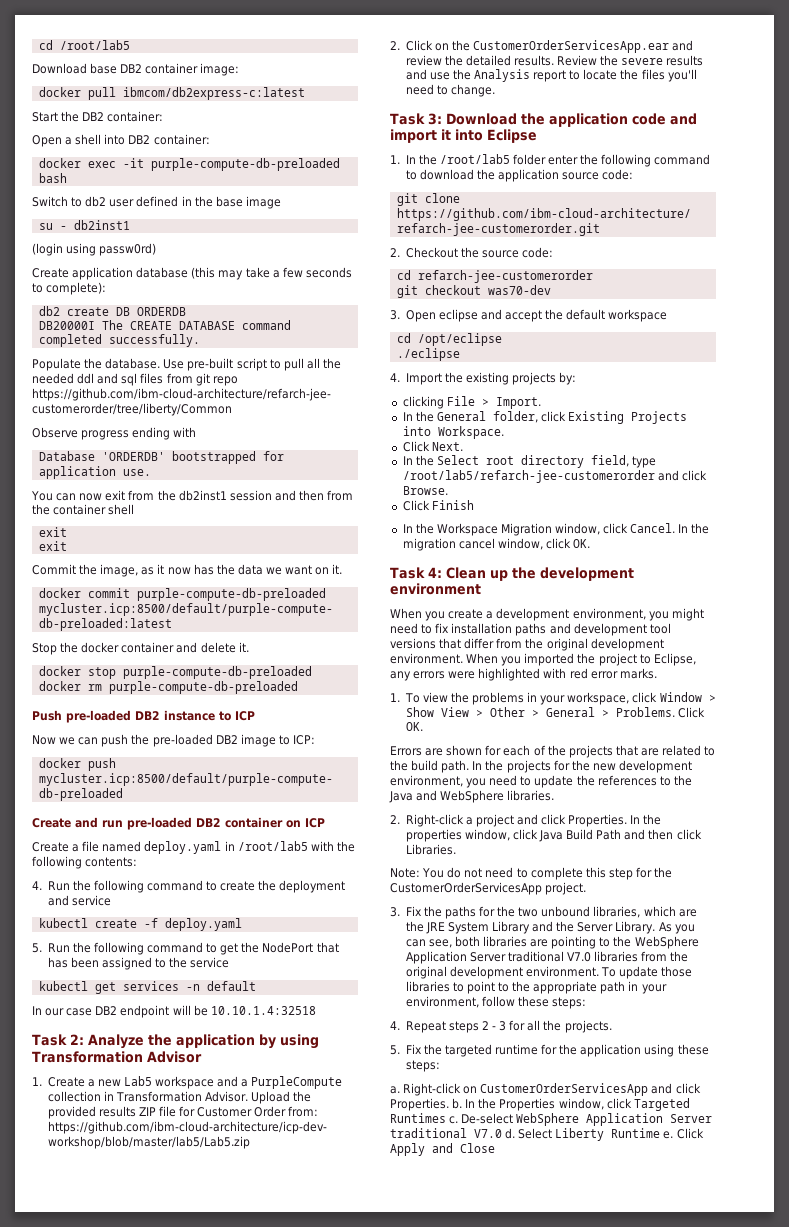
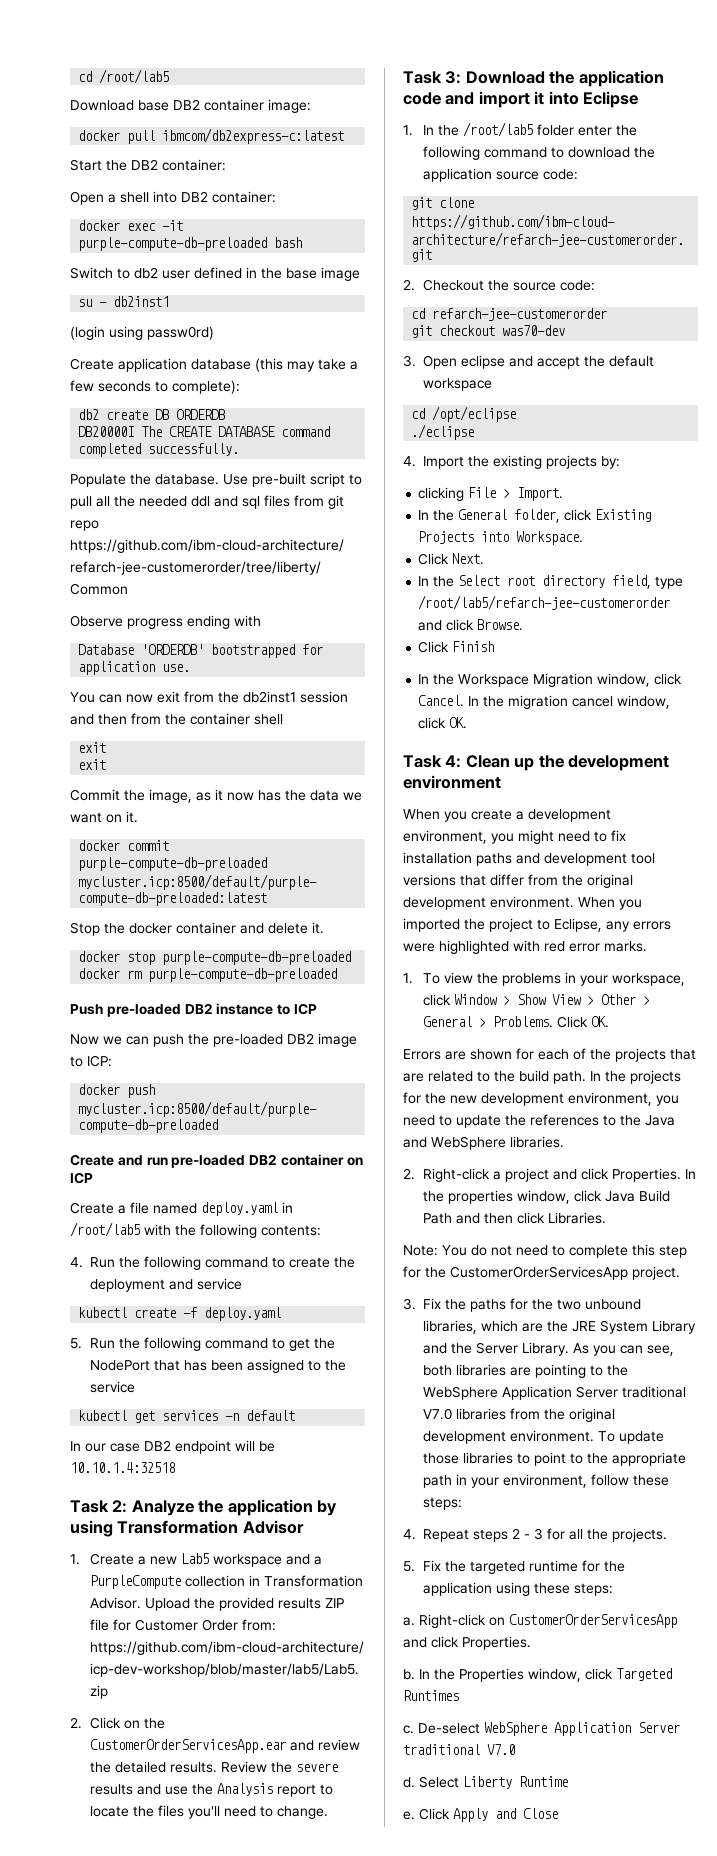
(449, 1104) none -> (531, 1643) //
(446, 1118) none -> (459, 1695) //
(502, 1133) none -> (515, 1749) //
(661, 1133) none -> (568, 1781) //

